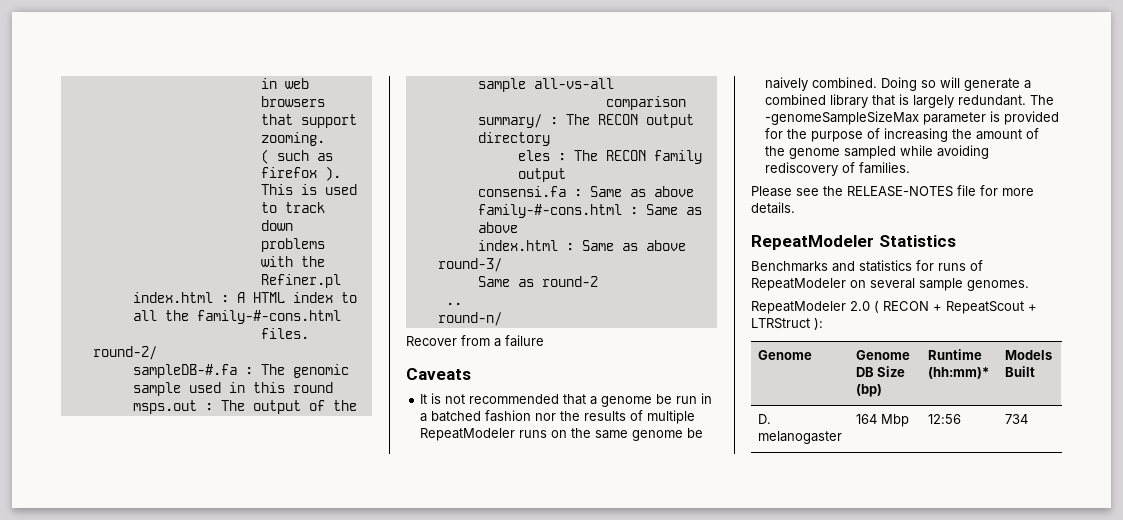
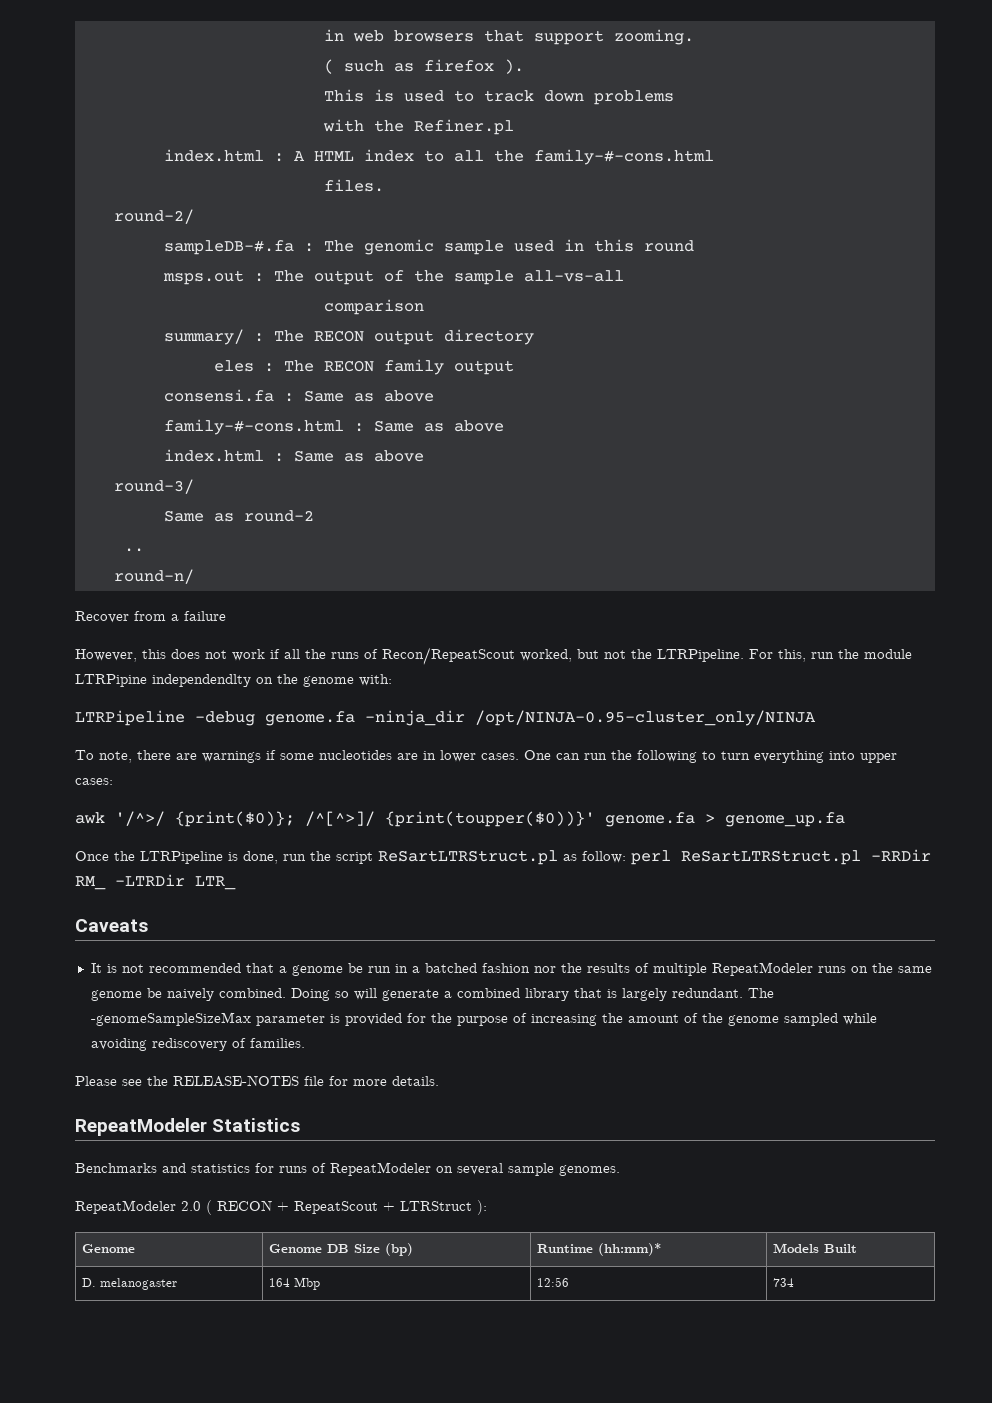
(544, 341) none -> [75,647,912,665] [75,674,392,687] [75,710,816,726] [75,750,897,763] [75,778,113,785] [75,811,845,827] [75,849,931,865] [75,874,236,890] // However, this does not work if all the runs of Recon/RepeatScout worked, but not the LTRPipeline. For this, run the module LTRPipine independendlty on the genome with: // LTRPipeline -debug genome.fa -ninja_dir /opt/NINJA-0.95-cluster_only/NINJA // To note, there are warnings if some nucleotides are in lower cases. One can run the following to turn everything into upper cases: // awk '/^>/ {print($0)}; /^[^>]/ {print(toupper($0))}' genome.fa > genome_up.fa // Once the LTRPipeline is done, run the script ReSartLTRStruct.pl as follow: perl ReSartLTRStruct.pl -RRDir RM_ -LTRDir LTR_

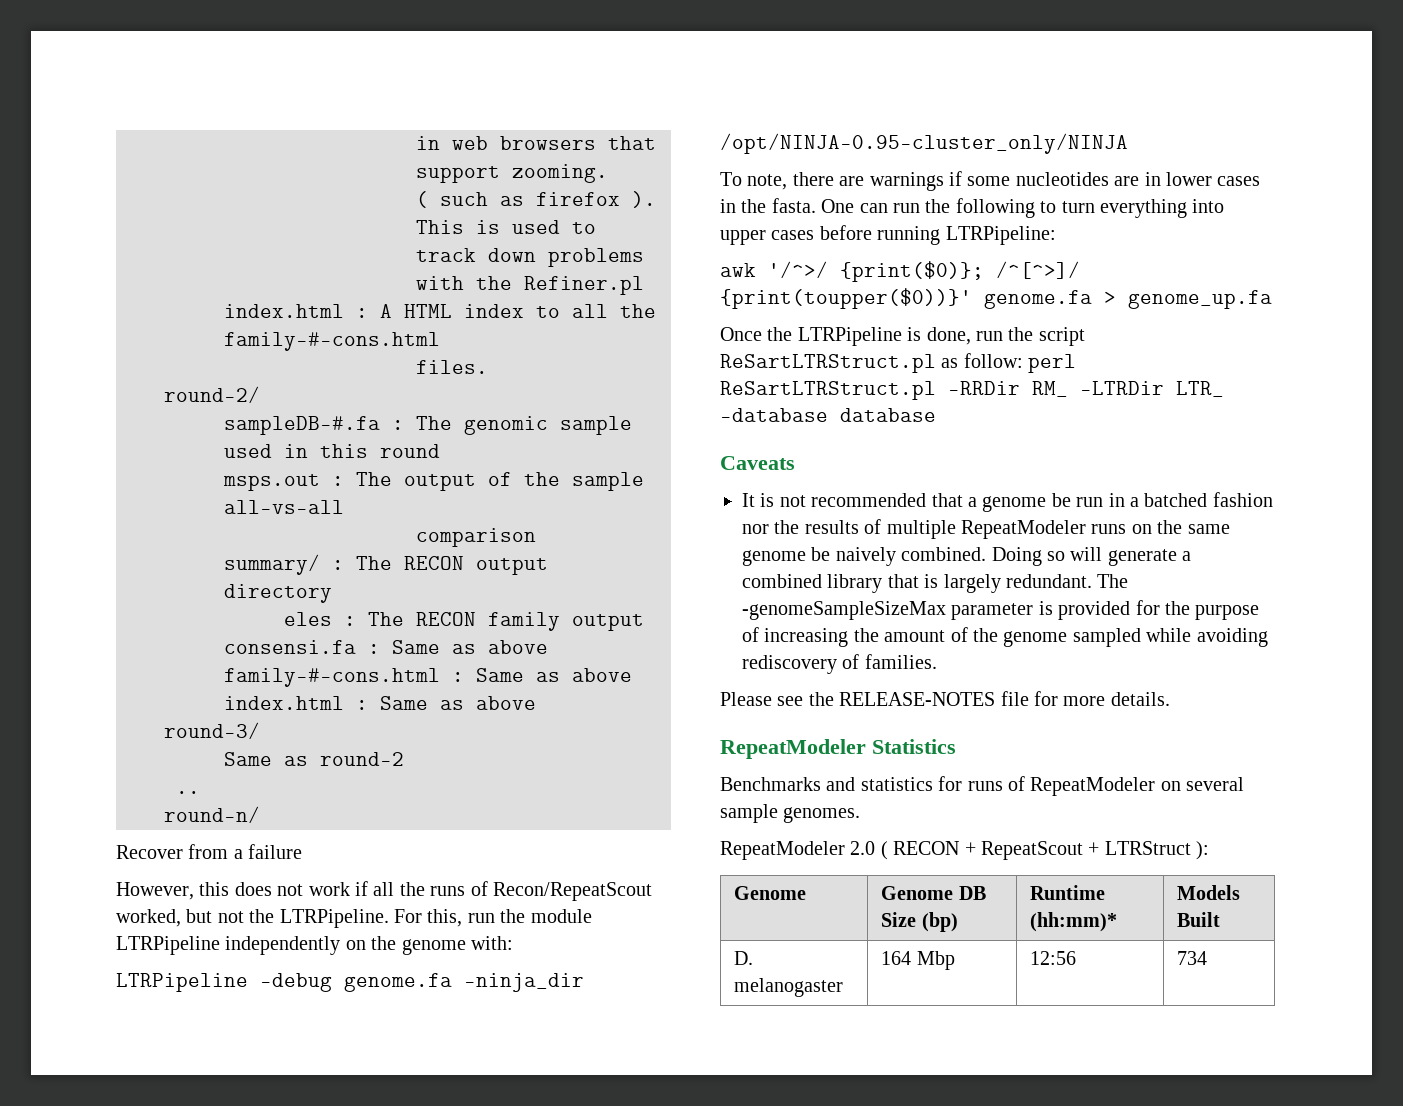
[75,674,251,687] LTRPipine independendlty -> [116,936,341,955] LTRPipeline independently
[481,753,519,760] cases. -> [1217,176,1261,186] [720,198,816,213] cases in the fasta.
[75,778,113,785] cases: -> [771,225,1056,245] cases before running LTRPipeline:
(236, 883) none -> [720,408,936,422] -database database

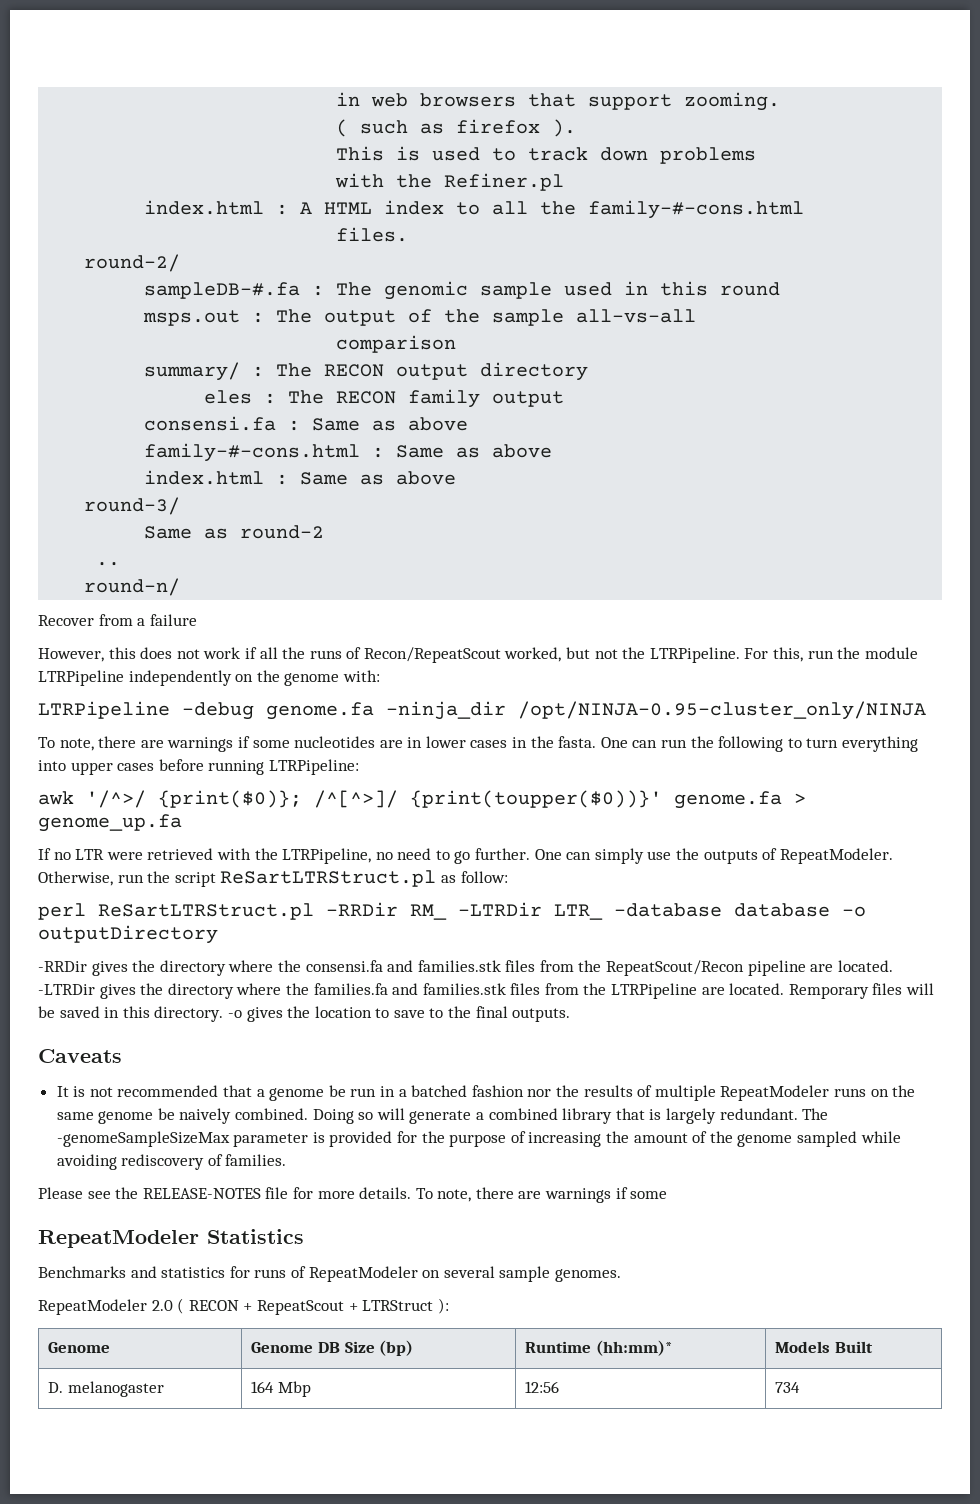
[720,327,971,346] Once the LTRPipeline is done, -> [38,848,893,864] [38,871,113,886] If no LTR were retrieved with the LTRPipeline, no need to go further. One can simply use the outputs of RepeatModeler. Otherwise,
(1023, 360) none -> (508, 877) //
(936, 415) none -> [842,906,866,917] [38,925,218,944] [38,960,893,976] [38,983,935,999] [38,1006,571,1022] -o outputDirectory // -RRDir gives the directory where the consensi.fa and families.stk files from the RepeatScout/Recon pipeline are located. -LTRDir gives the directory where the families.fa and families.stk files from the LTRPipeline are located. Remporary files will be saved in this directory. -o gives the location to save to the final outputs.
(1170, 699) none -> [415,1187,668,1203] To note, there are warnings if some

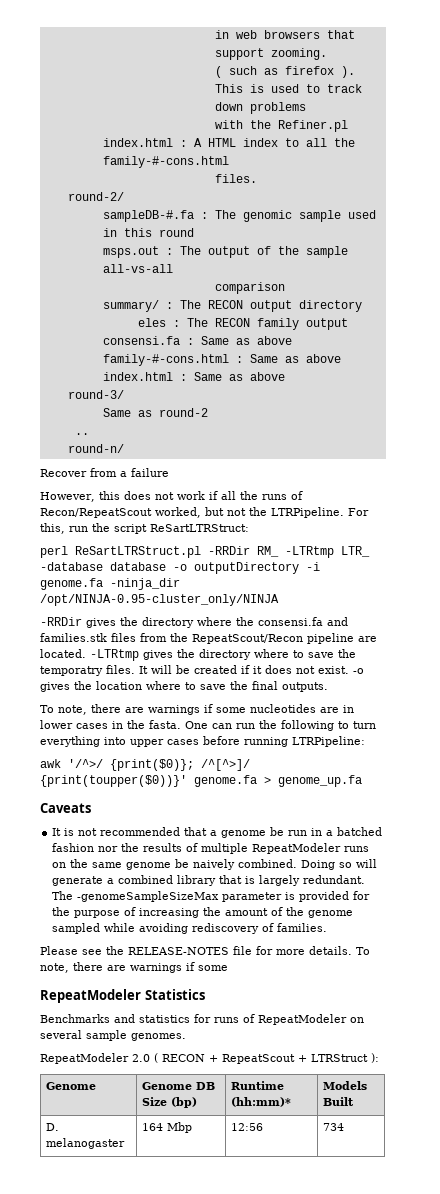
[864,647,918,659] [38,670,380,686] [38,701,926,720] module LTRPipeline independently on the genome with: // LTRPipeline -debug genome.fa -ninja_dir /opt/NINJA-0.95-cluster_only/NINJA -> [114,524,249,534] [40,546,370,558] [40,562,320,574] [40,578,180,590] [40,594,279,606] [40,617,348,628] [40,633,377,644] [40,649,356,661] [40,665,364,676] [40,681,328,692] script ReSartLTRStruct: // perl ReSartLTRStruct.pl -RRDir RM_ -LTRtmp LTR_ -database database -o outputDirectory -i genome.fa -ninja_dir /opt/NINJA-0.95-cluster_only/NINJA // -RRDir gives the directory where the consensi.fa and families.stk files from the RepeatScout/Recon pipeline are located. -LTRtmp gives the directory where to save the temporatry files. It will be created if it does not exist. -o gives the location where to save the final outputs.
[38,848,893,864] [38,870,508,887] [38,902,866,920] [38,925,218,944] [38,960,893,976] [38,983,935,999] [38,1006,571,1022] // If no LTR were retrieved with the LTRPipeline, no need to go further. One can simply use the outputs of RepeatModeler. Otherwise, run the script ReSartLTRStruct.pl as follow: // perl ReSartLTRStruct.pl -RRDir RM_ -LTRDir LTR_ -database database -o outputDirectory // -RRDir gives the directory where the consensi.fa and families.stk files from the RepeatScout/Recon pipeline are located. -LTRDir gives the directory where the families.fa and families.stk files from the LTRPipeline are located. Remporary files will be saved in this directory. -o gives the location to save to the final outputs. -> (362, 781) none

